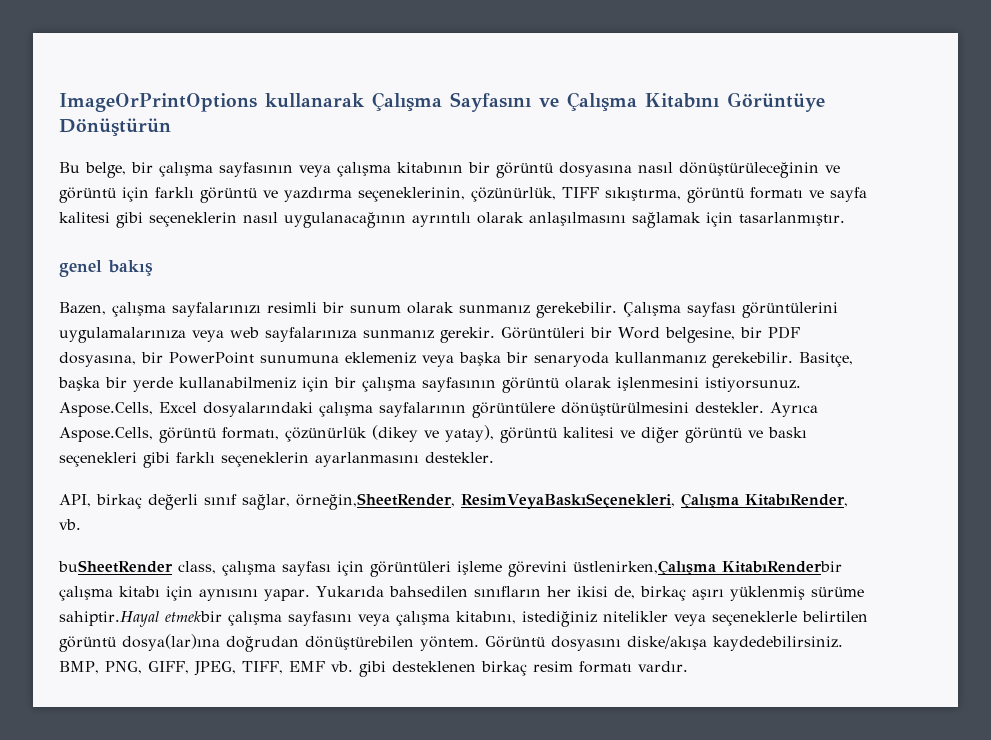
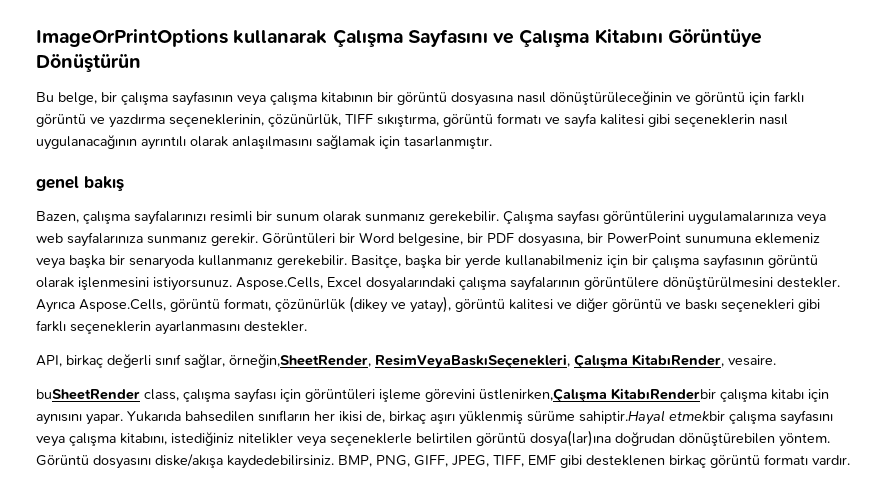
[59,519,81,530] vb. -> [728,355,776,366] vesaire.
[330,661,353,672] vb. -> (556, 460) none
[532,661,573,672] resim -> [710,455,760,468] görüntü

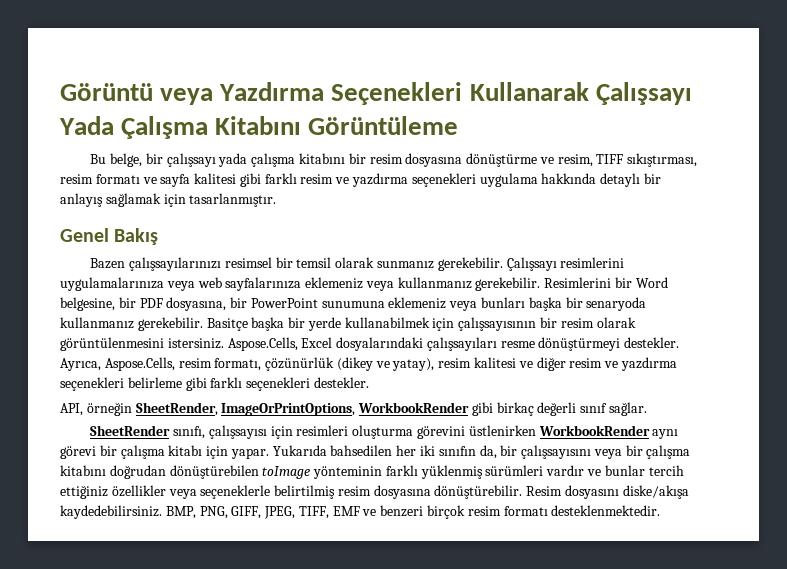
[36,29,762,47] [36,54,141,72] [36,91,804,106] [36,114,493,128] ImageOrPrintOptions kullanarak Çalışma Sayfasını ve Çalışma Kitabını Görüntüye Dönüştürün // Bu belge, bir çalışma sayfasının veya çalışma kitabının bir görüntü dosyasına nasıl dönüştürüleceğinin ve görüntü için farklı görüntü ve yazdırma seçeneklerinin, çözünürlük, TIFF sıkıştırma, görüntü -> [60,82,692,105] [59,116,459,139] [90,153,698,167] [60,174,93,184] Görüntü veya Yazdırma Seçenekleri Kullanarak Çalışsayı Yada Çalışma Kitabını Görüntüleme // Bu belge, bir çalışsayı yada çalışma kitabını bir resim dosyasına dönüştürme ve resim, TIFF sıkıştırması, resim
[674,114,788,127] [36,135,492,150] [36,176,124,191] [36,210,826,225] [36,232,335,247] seçeneklerin nasıl uygulanacağının ayrıntılı olarak anlaşılmasını sağlamak için tasarlanmıştır. // genel bakış // Bazen, çalışma sayfalarınızı resimli bir sunum olarak sunmanız gerekebilir. Çalışma sayfası görüntülerini uygulamalarınıza veya web sayfalarınıza sunmanız gerekir. Görüntüleri -> [264,173,661,187] [60,193,277,207] [60,228,159,245] [90,257,625,271] [60,277,612,291] farklı resim ve yazdırma seçenekleri uygulama hakkında detaylı bir anlayış sağlamak için tasarlanmıştır. // Genel Bakış // Bazen çalışsayılarınızı resimsel bir temsil olarak sunmanız gerekebilir. Çalışsayı resimlerini uygulamalarınıza veya web sayfalarınıza eklemeniz veya kullanmanız gerekebilir. Resimlerini
(65, 263) none -> [481,297,526,308] bunları
[351,255,401,268] Basitçe, -> [206,318,248,331] Basitçe
[505,254,818,269] [36,276,840,291] [36,299,220,313] kullanabilmeniz için bir çalışma sayfasının görüntü olarak işlenmesini istiyorsunuz. Aspose.Cells, Excel dosyalarındaki çalışma sayfalarının görüntülere dönüştürülmesini destekler. Ayrıca Aspose.Cells, görüntü -> [344,317,636,331] [60,337,680,351] [60,357,212,371] kullanabilmek için çalışsayısının bir resim olarak görüntülenmesini istersiniz. Aspose.Cells, Excel dosyalarındaki çalışsayıları resme dönüştürmeyi destekler. Ayrıca, Aspose.Cells, resim
[455,299,505,312] görüntü -> [438,358,472,368] resim
[612,299,820,312] [36,320,307,335] [36,354,776,368] [36,388,716,403] görüntü ve baskı seçenekleri gibi farklı seçeneklerin ayarlanmasını destekler. // API, birkaç değerli sınıf sağlar, örneğin,SheetRender, ResimVeyaBaskıSeçenekleri, Çalışma KitabıRender, vesaire. // buSheetRender class, çalışma sayfası için görüntüleri işleme görevini üstlenirken,Çalışma KitabıRenderbir -> [569,357,677,371] [60,377,369,391] [60,402,648,416] [90,425,679,439] [60,445,117,459] resim ve yazdırma seçenekleri belirleme gibi farklı seçenekleri destekler. // API, örneğin SheetRender, ImageOrPrintOptions, WorkbookRender gibi birkaç değerli sınıf sağlar. // SheetRender sınıfı, çalışsayısı için resimleri oluşturma görevini üstlenirken WorkbookRender aynı görevi bir
[36,414,82,425] aynısını -> (229, 452) none
[258,410,833,425] [36,430,830,447] [36,455,89,466] sınıfların her ikisi de, birkaç aşırı yüklenmiş sürüme sahiptir.Hayal etmekbir çalışma sayfasını veya çalışma kitabını, istediğiniz nitelikler veya seçeneklerle belirtilen görüntü dosya(lar)ına doğrudan dönüştürebilen yöntem. Görüntü -> [396,445,691,459] [60,465,684,479] [60,485,563,499] her iki sınıfın da, bir çalışsayısını veya bir çalışma kitabını doğrudan dönüştürebilen toImage yönteminin farklı yüklenmiş sürümleri vardır ve bunlar tercih ettiğiniz özellikler veya seçeneklerle belirtilmiş resim dosyasına dönüştürebilir. Resim
[560,454,850,468] gibi desteklenen birkaç görüntü formatı vardır. -> [362,505,661,519] ve benzeri birçok resim formatı desteklenmektedir.

